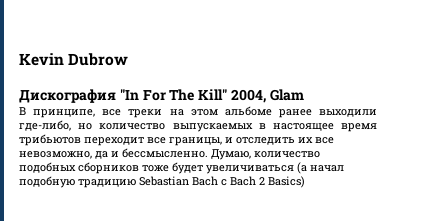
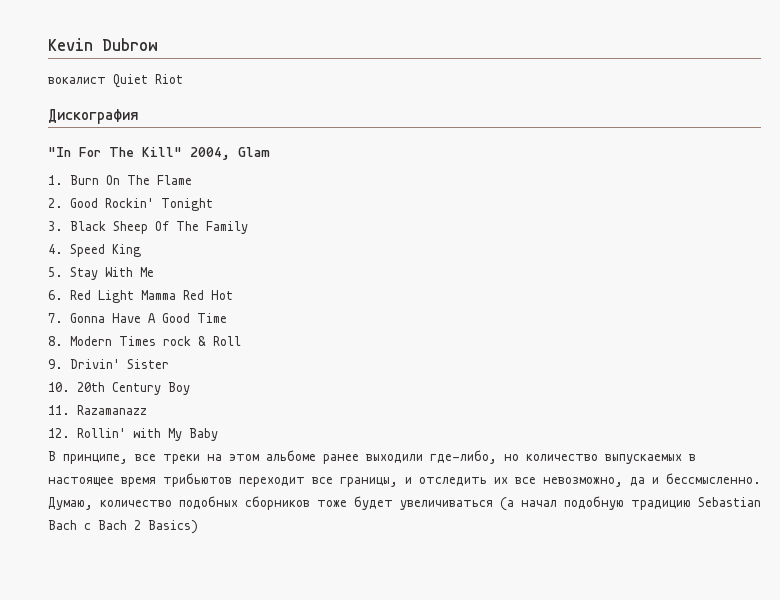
(129, 59) none -> [48,74,183,88] // вокалист Quiet Riot
(116, 96) none -> (138, 116) //
(304, 95) none -> [48,175,192,185] [48,198,213,211] [48,221,248,234] [48,244,141,257] [48,267,154,280] [48,290,233,303] [48,313,227,323] [48,336,241,346] [48,359,169,369] [48,382,190,395] [48,405,147,415] [48,428,218,441] // 1. Burn On The Flame // 2. Good Rockin' Tonight // 3. Black Sheep Of The Family // 4. Speed King // 5. Stay With Me // 6. Red Light Mamma Red Hot // 7. Gonna Have A Good Time // 8. Modern Times rock & Roll // 9. Drivin' Sister // 10. 20th Century Boy // 11. Razamanazz // 12. Rollin' with My Baby

